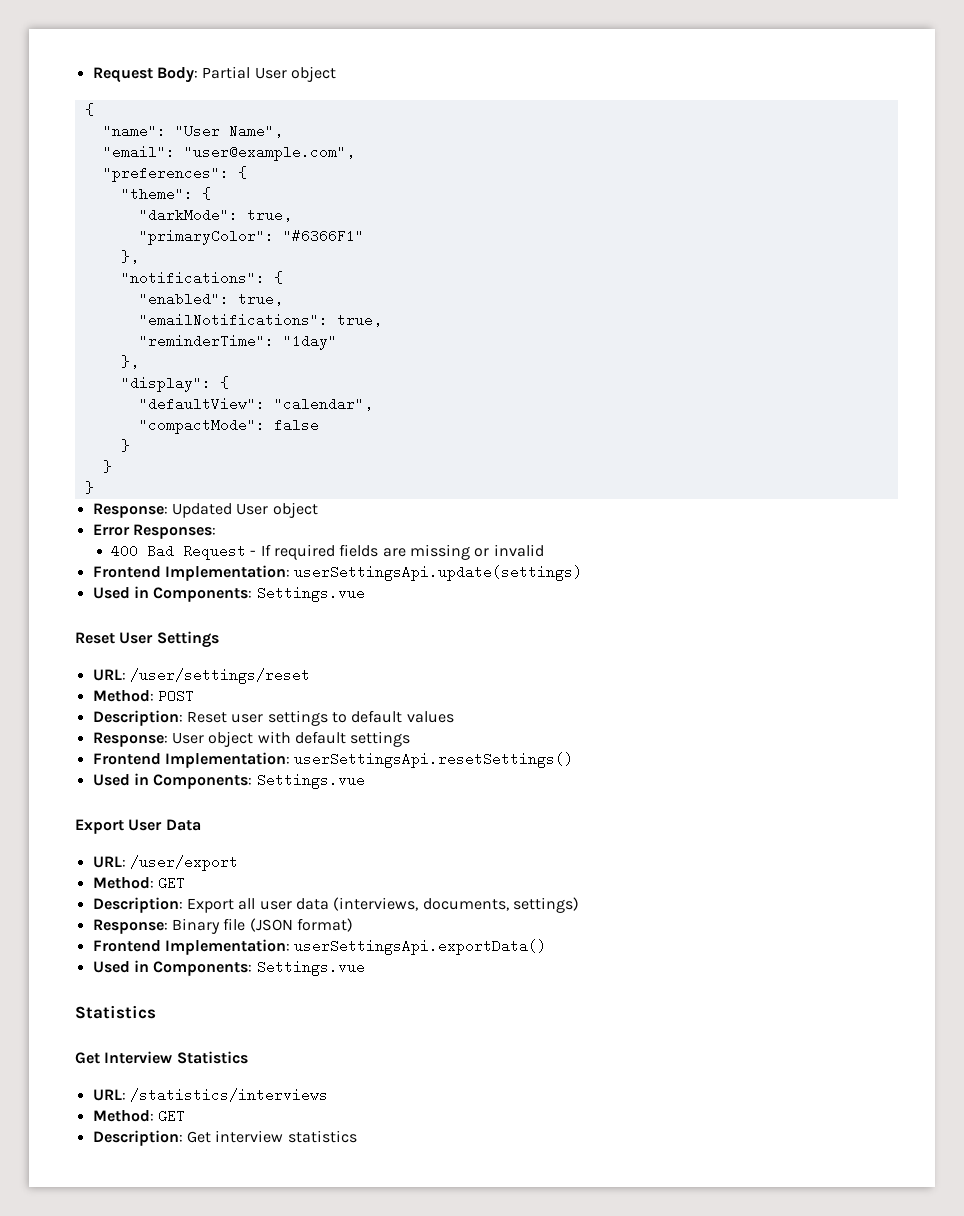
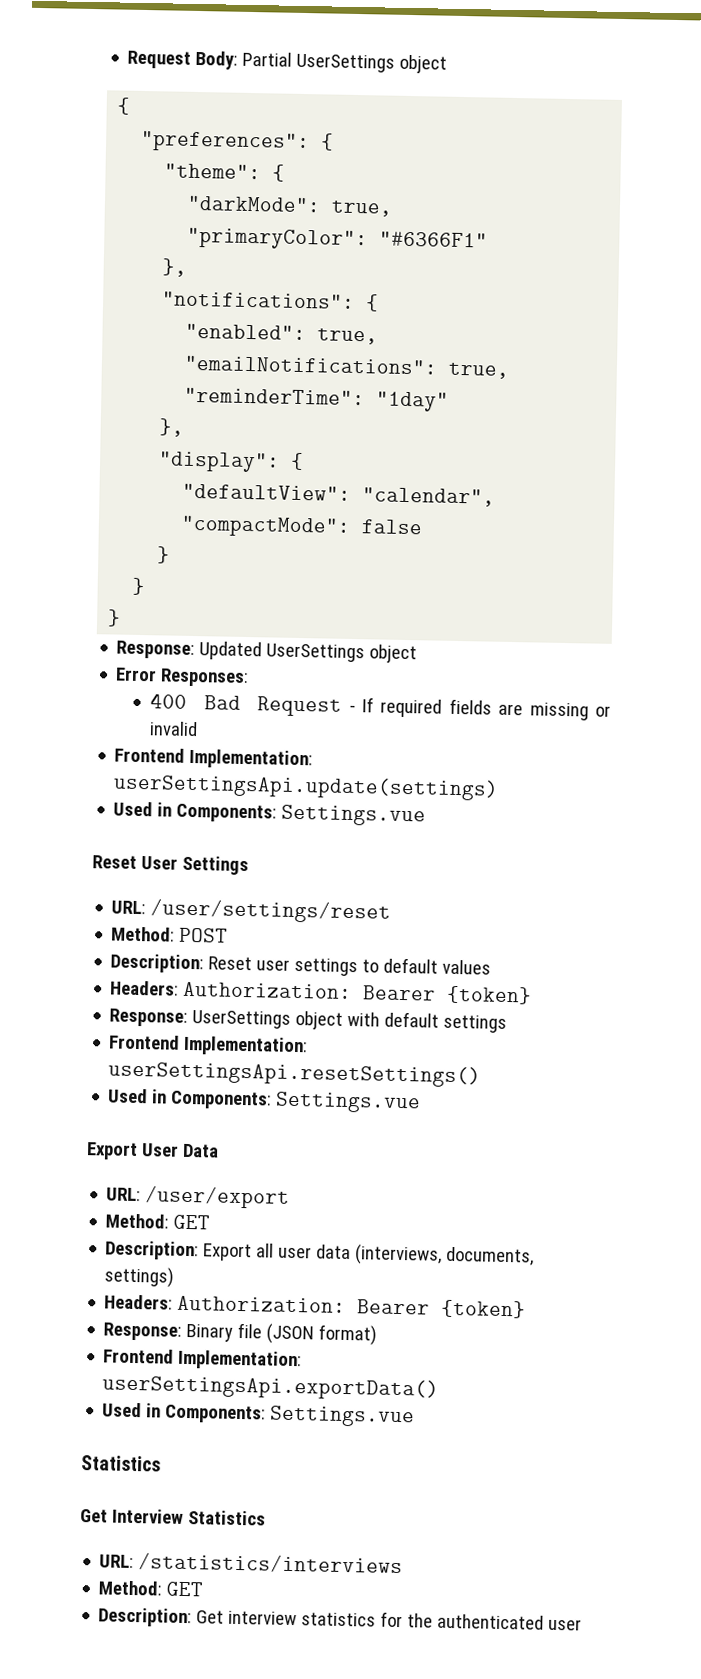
[254,67,287,79] User -> [296,53,396,73] UserSettings
[102,124,283,138] [102,145,355,161] // "name": "User Name", // "email": "user@example.com", -> (131, 106) none
[236,503,269,515] User -> [266,643,366,663] UserSettings
[92,732,204,747] // Response: User -> [110,980,533,1005] [109,1008,292,1029] // Headers: Authorization: Bearer {token} // Response: UserSettings
(579, 905) none -> [104,1294,527,1319] // Headers: Authorization: Bearer {token}
(357, 1136) none -> [380,1611,583,1631] for the authenticated user

